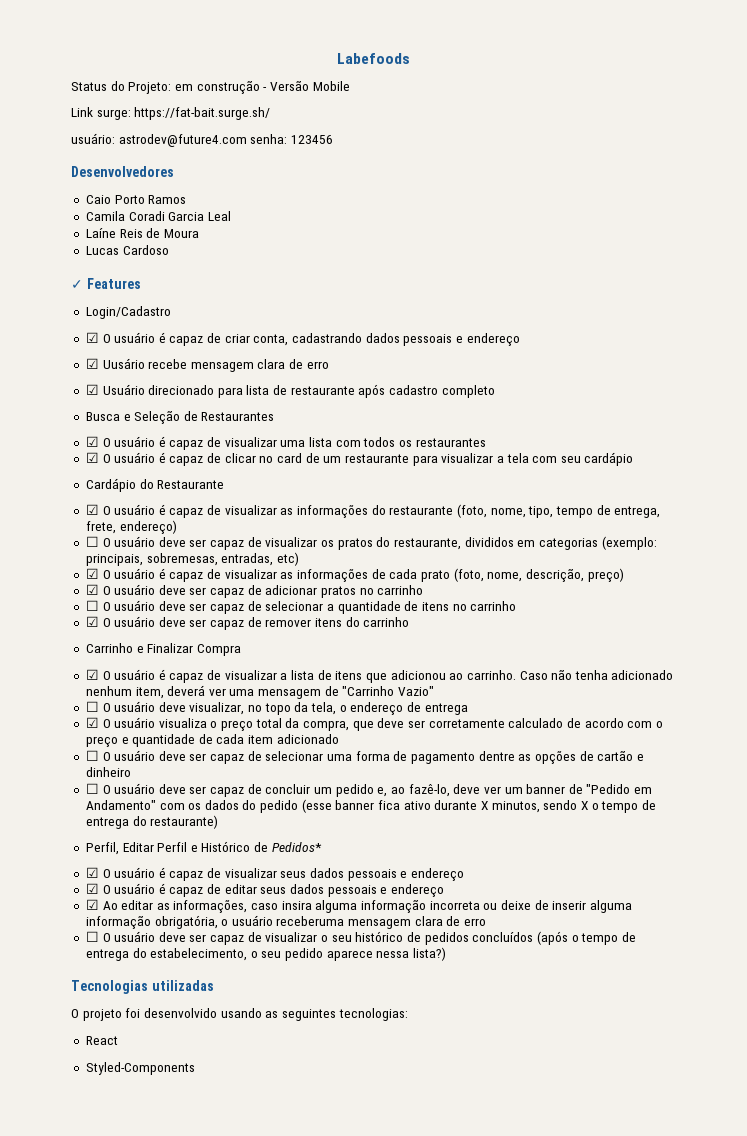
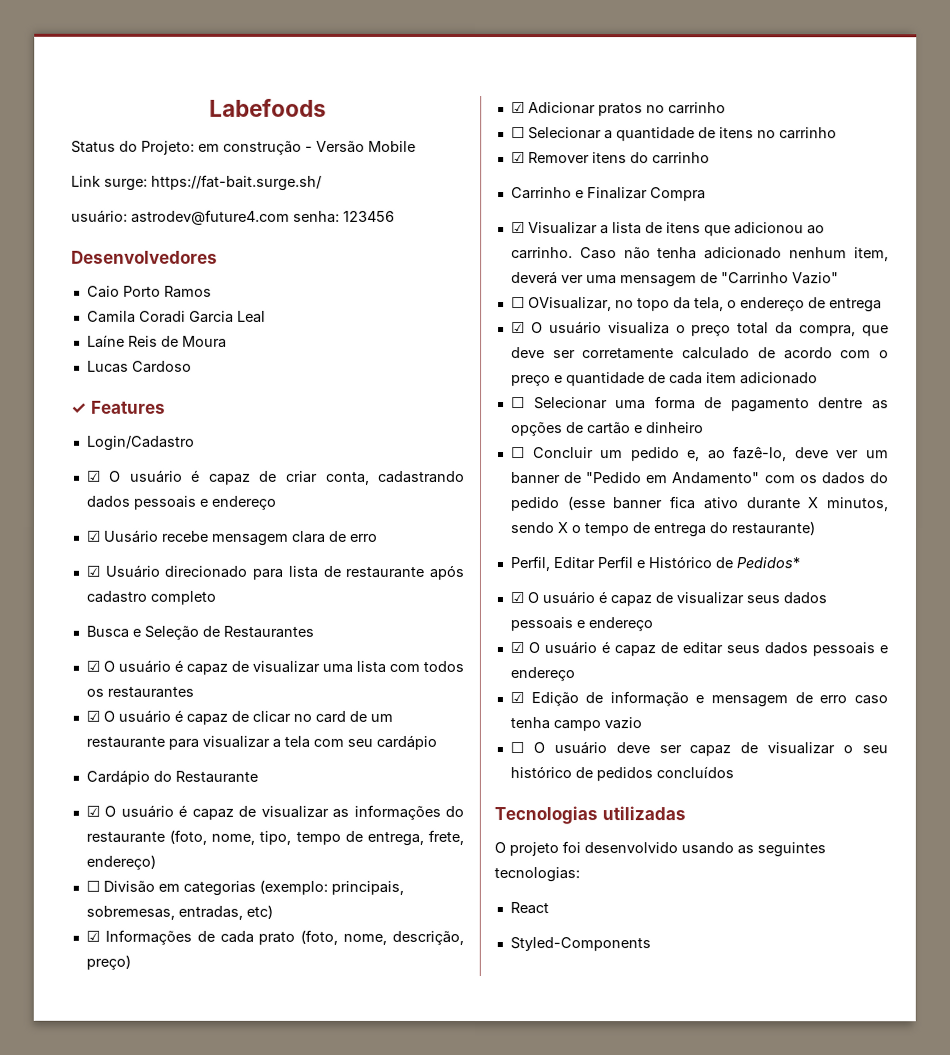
[102,536,514,550] O usuário deve ser capaz de visualizar os pratos do restaurante, divididos -> [102,880,155,893] Divisão
[102,568,369,582] O usuário é capaz de visualizar as informações -> [104,929,192,945] Informações
[102,584,424,598] [85,600,324,614] O usuário deve ser capaz de adicionar pratos no carrinho // ☐ O usuário deve ser capaz de selecionar -> [527,102,726,117] [510,127,602,140] Adicionar pratos no carrinho // ☐ Selecionar
[102,616,312,630] O usuário deve ser capaz de remover -> [527,152,590,164] Remover
[102,669,277,683] O usuário é capaz de visualizar -> [527,222,598,235] Visualizar
[102,701,245,715] O usuário deve visualizar, -> [527,297,612,312] OVisualizar,
[102,750,324,764] O usuário deve ser capaz de selecionar -> [533,397,608,410] Selecionar
[102,783,311,797] O usuário deve ser capaz de concluir -> [532,447,594,459] Concluir
[102,899,632,913] [85,915,487,929] Ao editar as informações, caso insira alguma informação incorreta ou deixe de inserir alguma informação obrigatória, o usuário receberuma mensagem clara de erro -> [530,691,888,708] [509,717,642,732] Edição de informação e mensagem de erro caso tenha campo vazio
[536,931,636,945] [85,947,447,961] (após o tempo de entrega do estabelecimento, o seu pedido aparece nessa lista?) -> (734, 772) none

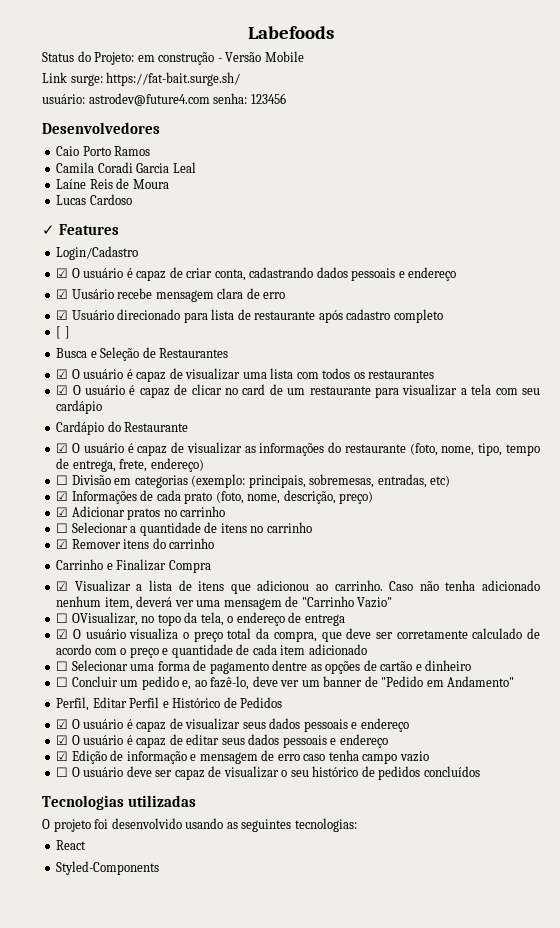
(216, 597) none -> [56,326,70,339] // [ ]
[764,472,890,485] [510,496,889,512] [509,521,816,538] com os dados do pedido (esse banner fica ativo durante X minutos, sendo X o tempo de entrega do restaurante) -> (515, 681) none
[735,557,800,569] Pedidos* -> [240,697,283,708] Pedidos

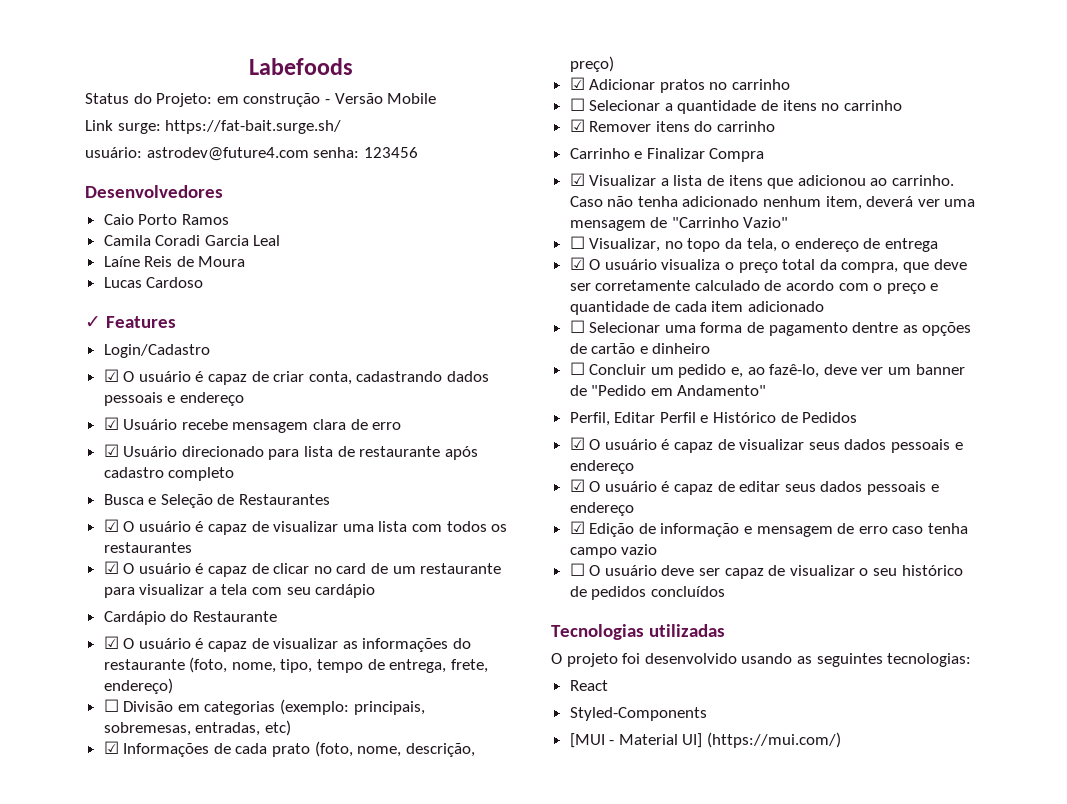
[71,289,114,299] Uusário -> [123,419,178,430] Usuário
[56,326,70,339] // [ ] -> (235, 474) none
[71,612,138,626] OVisualizar, -> [589,238,661,252] Visualizar,
(160, 868) none -> [569,732,842,748] // [MUI - Material UI] (https://mui.com/)

